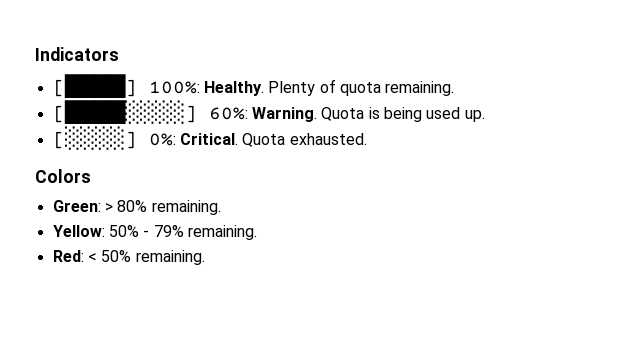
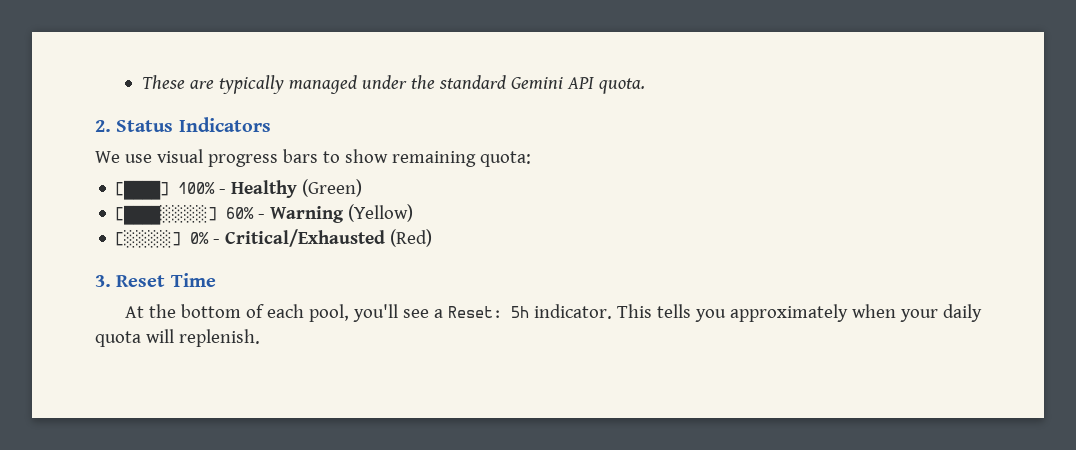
[35,47,119,61] [52,74,455,98] [52,100,485,124] [52,126,367,150] [35,169,91,183] [52,200,221,215] [52,225,257,240] [52,250,205,265] Indicators // [████] 100%: Healthy. Plenty of quota remaining. // [████░░░░] 60%: Warning. Quota is being used up. // [░░░░] 0%: Critical. Quota exhausted. // Colors // Green: > 80% remaining. // Yellow: 50% - 79% remaining. // Red: < 50% remaining. -> [141,75,645,94] [95,117,271,132] [95,149,531,167] [115,179,363,200] [115,204,414,225] [115,229,433,248] [95,273,216,287] [124,304,982,322] [95,329,260,347] These are typically managed under the standard Gemini API quota. // 2. Status Indicators // We use visual progress bars to show remaining quota: // [████] 100% - Healthy (Green) // [████░░░░] 60% - Warning (Yellow) // [░░░░] 0% - Critical/Exhausted (Red) // 3. Reset Time // At the bottom of each pool, you'll see a Reset: 5h indicator. This tells you approximately when your daily quota will replenish.

